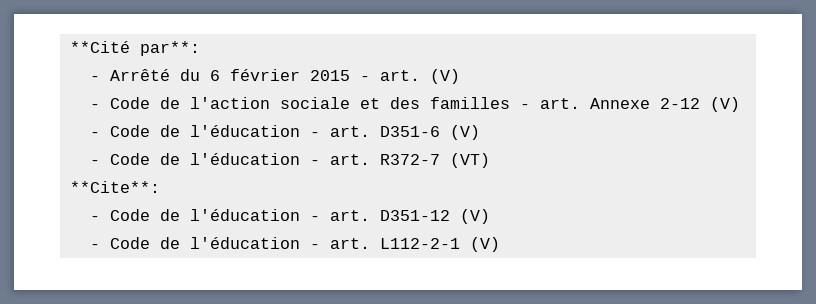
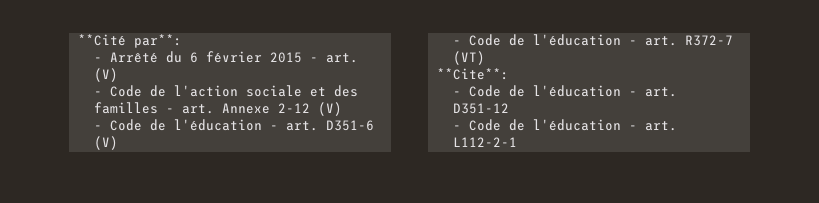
[459,209,490,224] (V) -> (510, 108) none
[469,237,500,252] (V) -> (518, 142) none

